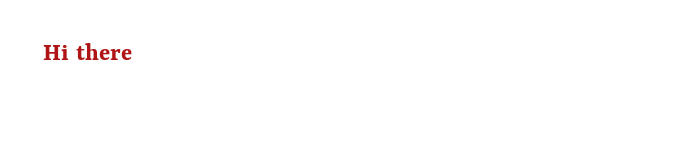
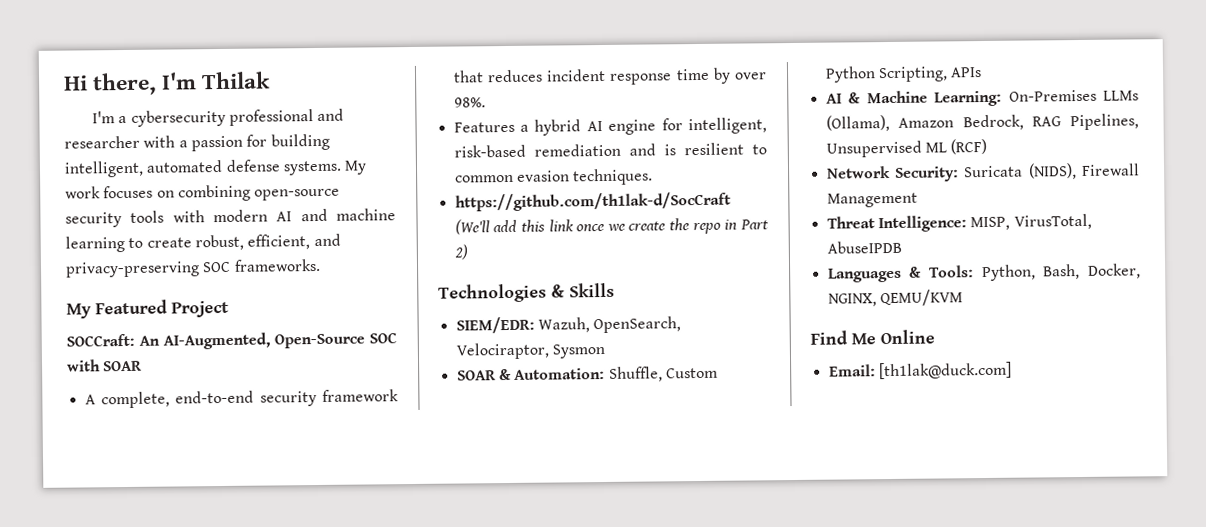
[76,43,133,60] there -> [92,71,272,96] [92,108,345,127] [64,133,330,152] [64,159,368,178] [65,184,341,202] [65,208,396,228] [65,233,341,253] [65,258,321,278] [66,299,229,319] [66,332,397,350] [66,359,143,372] [84,389,399,409] [452,67,767,85] [453,97,486,108] [453,117,767,136] [453,142,767,158] [454,168,654,186] [454,191,731,212] [454,218,769,235] [453,244,468,260] [438,282,615,303] [455,316,682,334] [455,342,605,360] [456,366,718,382] [824,66,983,83] [825,89,1139,107] [825,113,1139,132] [825,138,988,158] [825,163,1140,182] [826,192,918,208] [826,213,1092,233] [826,240,902,254] [827,263,1141,283] [827,289,963,307] [810,329,935,345] [828,361,1012,380] there, I'm Thilak // I'm a cybersecurity professional and researcher with a passion for building intelligent, automated defense systems. My work focuses on combining open-source security tools with modern AI and machine learning to create robust, efficient, and privacy-preserving SOC frameworks. // My Featured Project // SOCCraft: An AI-Augmented, Open-Source SOC with SOAR // A complete, end-to-end security framework that reduces incident response time by over 98%. // Features a hybrid AI engine for intelligent, risk-based remediation and is resilient to common evasion techniques. // https://github.com/th1lak-d/SocCraft (We'll add this link once we create the repo in Part 2) // Technologies & Skills // SIEM/EDR: Wazuh, OpenSearch, Velociraptor, Sysmon // SOAR & Automation: Shuffle, Custom Python Scripting, APIs // AI & Machine Learning: On-Premises LLMs (Ollama), Amazon Bedrock, RAG Pipelines, Unsupervised ML (RCF) // Network Security: Suricata (NIDS), Firewall Management // Threat Intelligence: MISP, VirusTotal, AbuseIPDB // Languages & Tools: Python, Bash, Docker, NGINX, QEMU/KVM // Find Me Online // Email: [th1lak@duck.com]

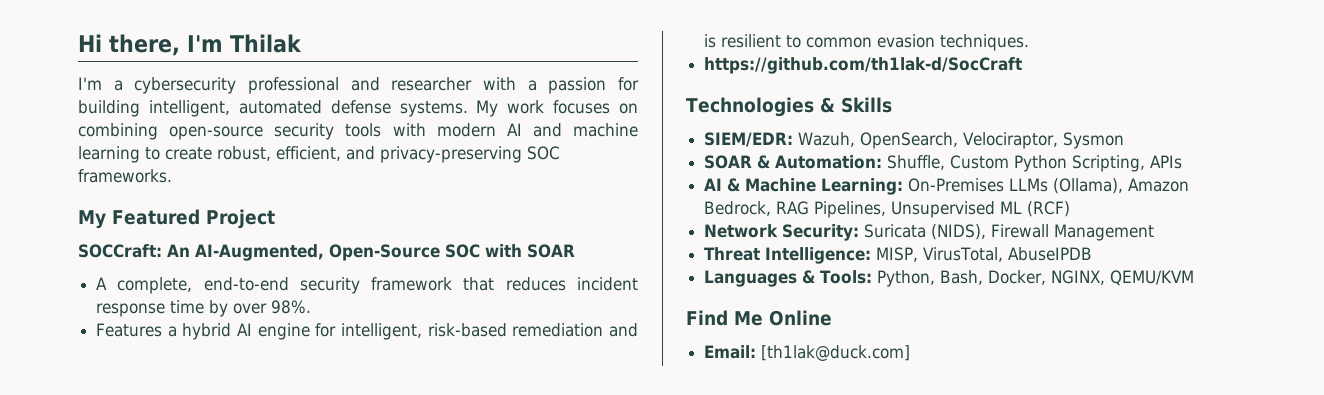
[454,218,769,235] [453,244,468,260] (We'll add this link once we create the repo in Part 2) -> (1023, 65) none

